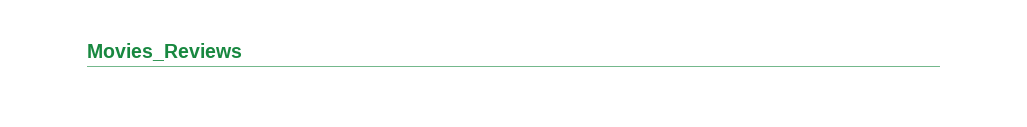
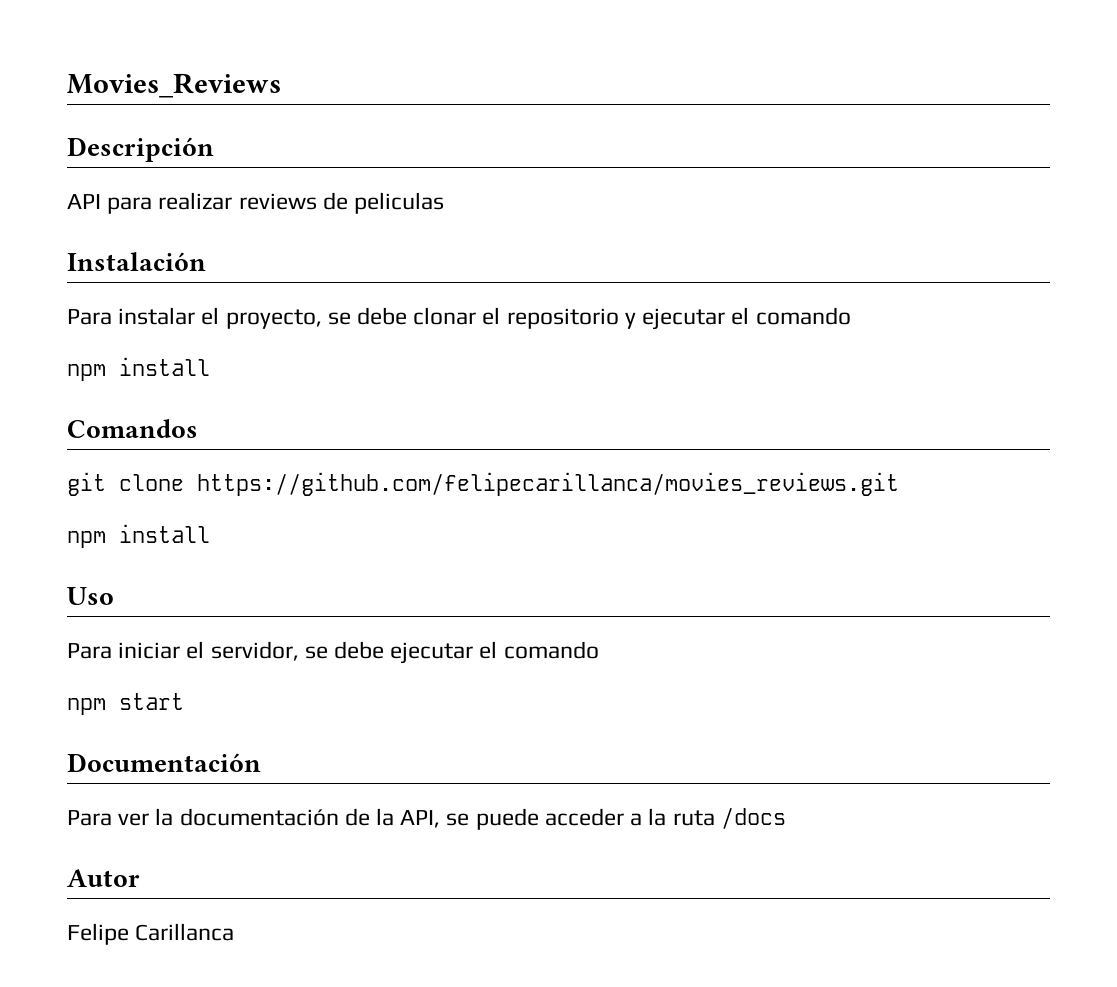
(242, 52) none -> [67,137,214,162] [67,192,445,214] [67,252,206,271] [67,307,851,330] [67,357,210,381] [67,419,198,438] [67,472,899,496] [67,524,210,548] [67,587,114,605] [67,641,599,664] [67,693,184,715] [67,753,261,772] [67,807,786,830] [67,869,140,887] [67,923,235,945] // Descripción // API para realizar reviews de peliculas // Instalación // Para instalar el proyecto, se debe clonar el repositorio y ejecutar el comando // npm install // Comandos // git clone https://github.com/felipecarillanca/movies_reviews.git // npm install // Uso // Para iniciar el servidor, se debe ejecutar el comando // npm start // Documentación // Para ver la documentación de la API, se puede acceder a la ruta /docs // Autor // Felipe Carillanca

